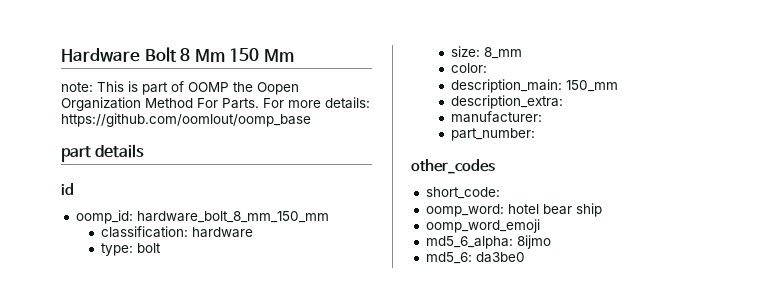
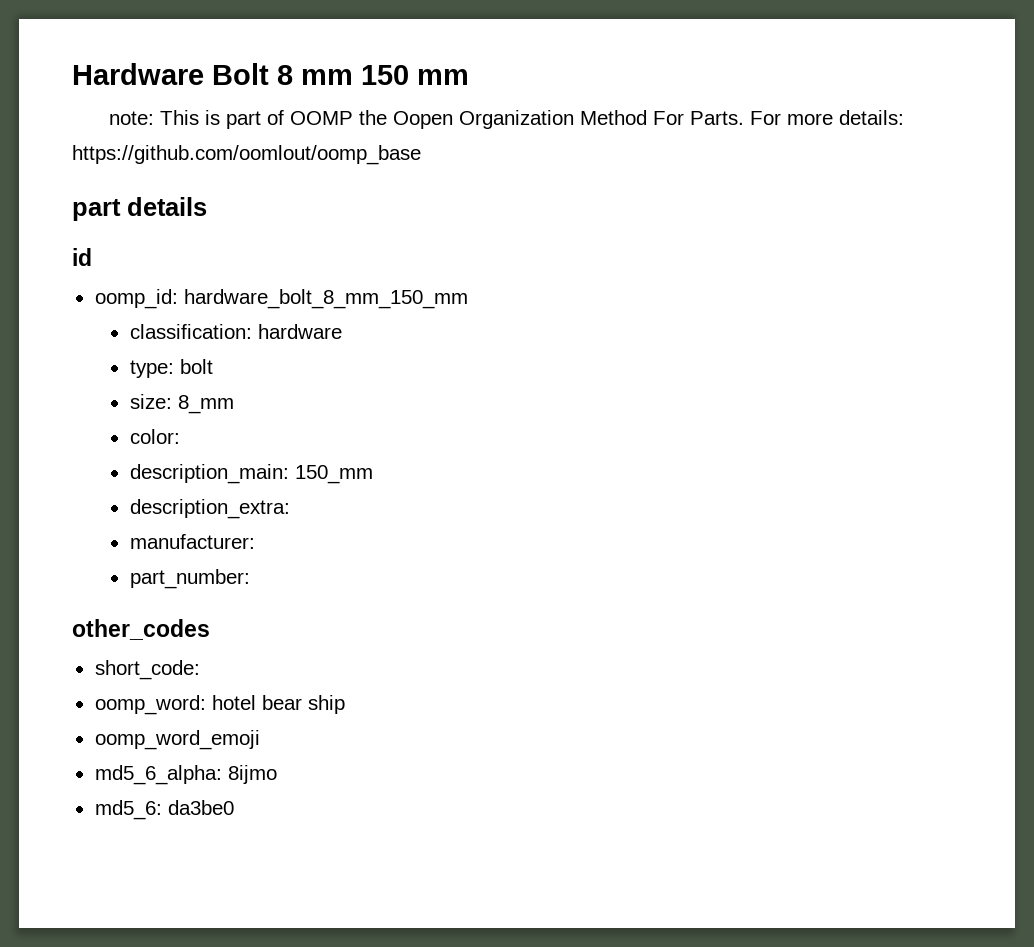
[194,48,294,62] Mm 150 Mm -> [301,65,469,85] mm 150 mm

